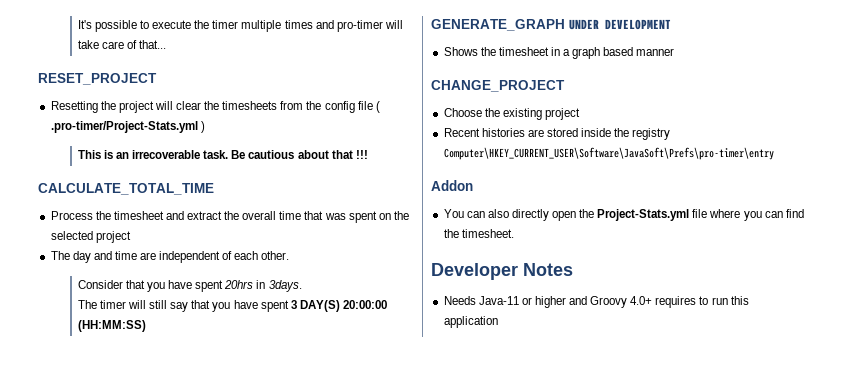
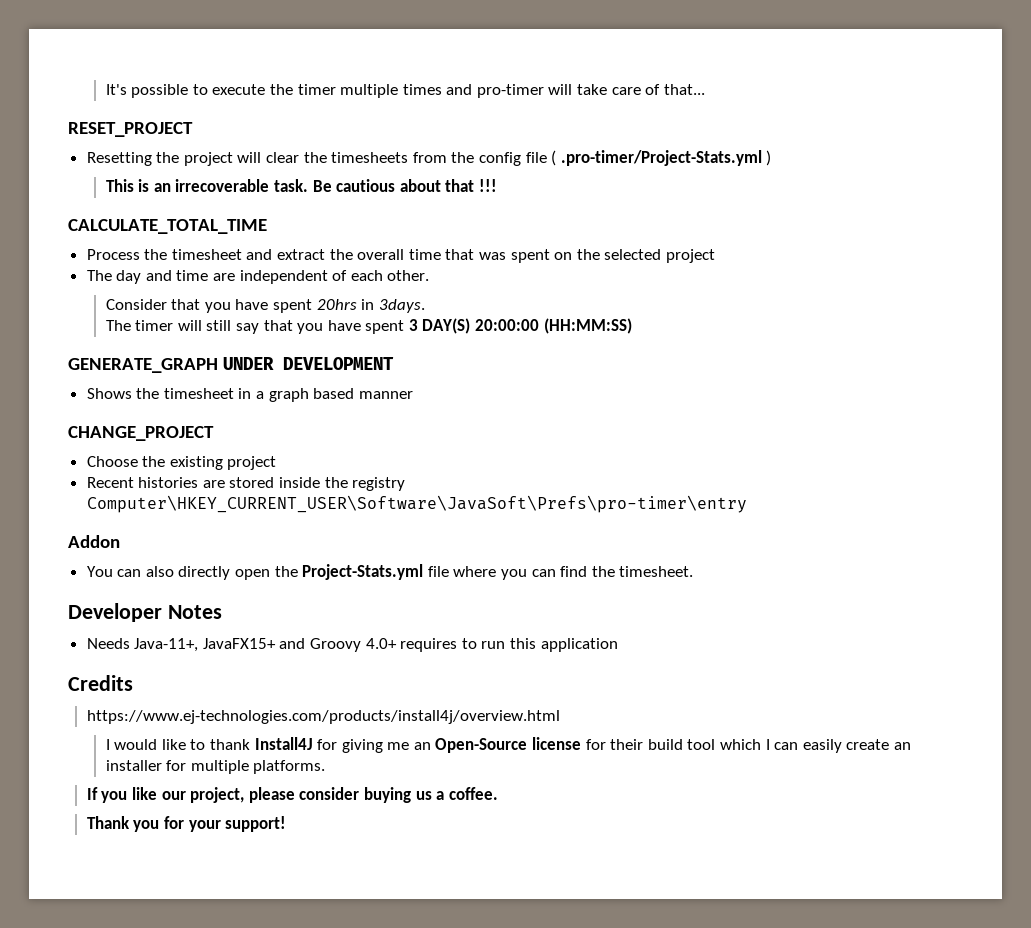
[478,296,566,308] Java-11 or higher -> [134,638,276,652] Java-11+, JavaFX15+
(498, 322) none -> [68,675,133,691] [86,710,560,724] [105,737,911,753] [105,760,326,774] [86,787,498,803] [86,816,287,832] // Credits // https://www.ej-technologies.com/products/install4j/overview.html // I would like to thank Install4J for giving me an Open-Source license for their build tool which I can easily create an installer for multiple platforms. // If you like our project, please consider buying us a coffee. // Thank you for your support!

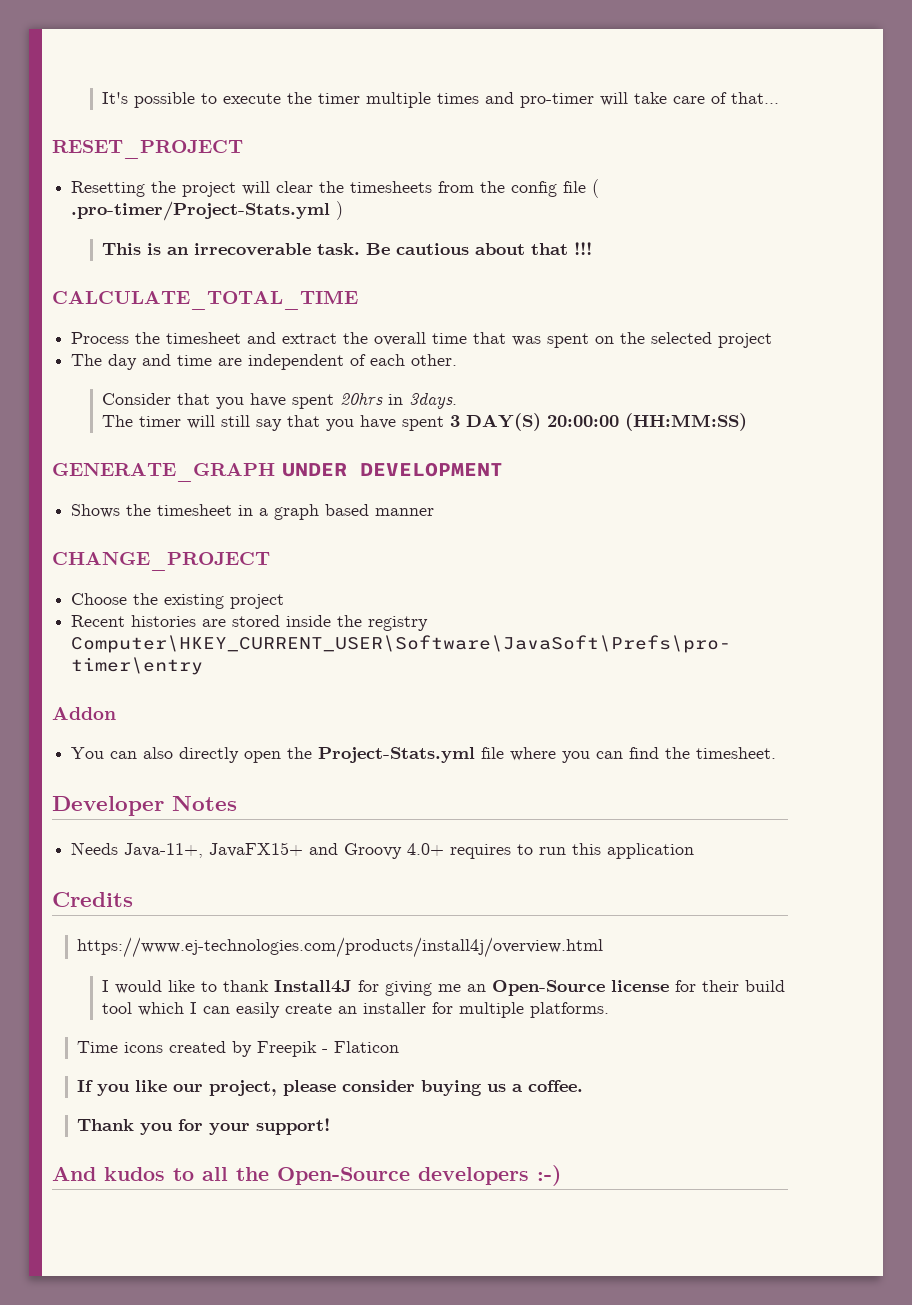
(326, 767) none -> [77,1041,400,1057] // Time icons created by Freepik - Flaticon
(287, 824) none -> [52,1165,561,1186] // And kudos to all the Open-Source developers :-)

